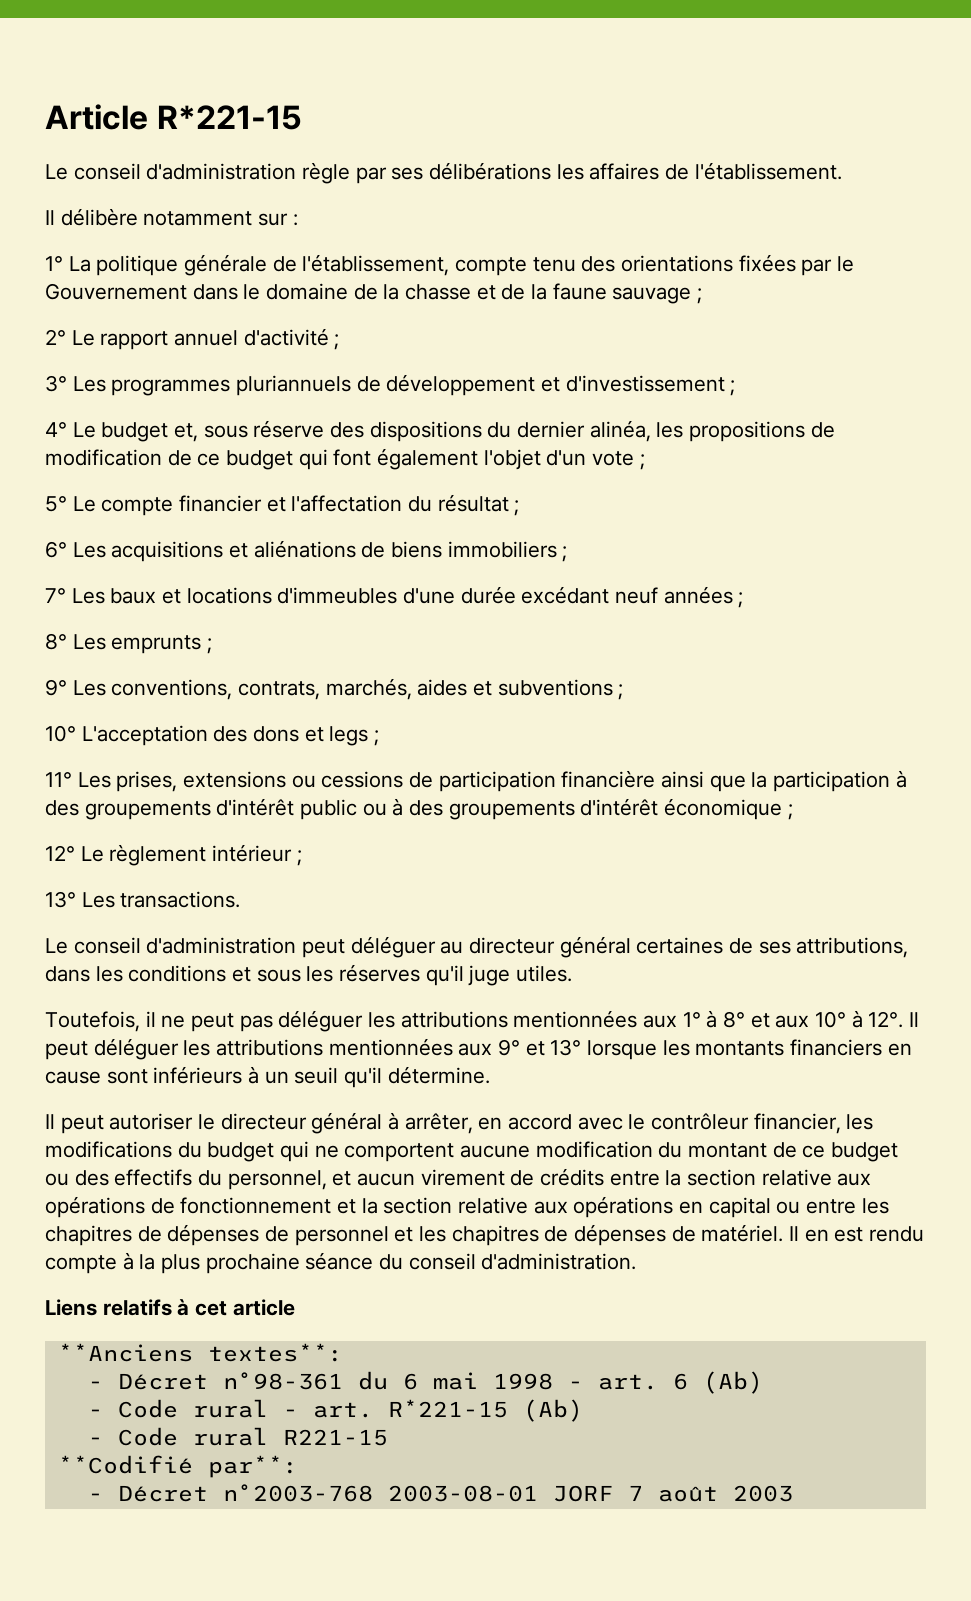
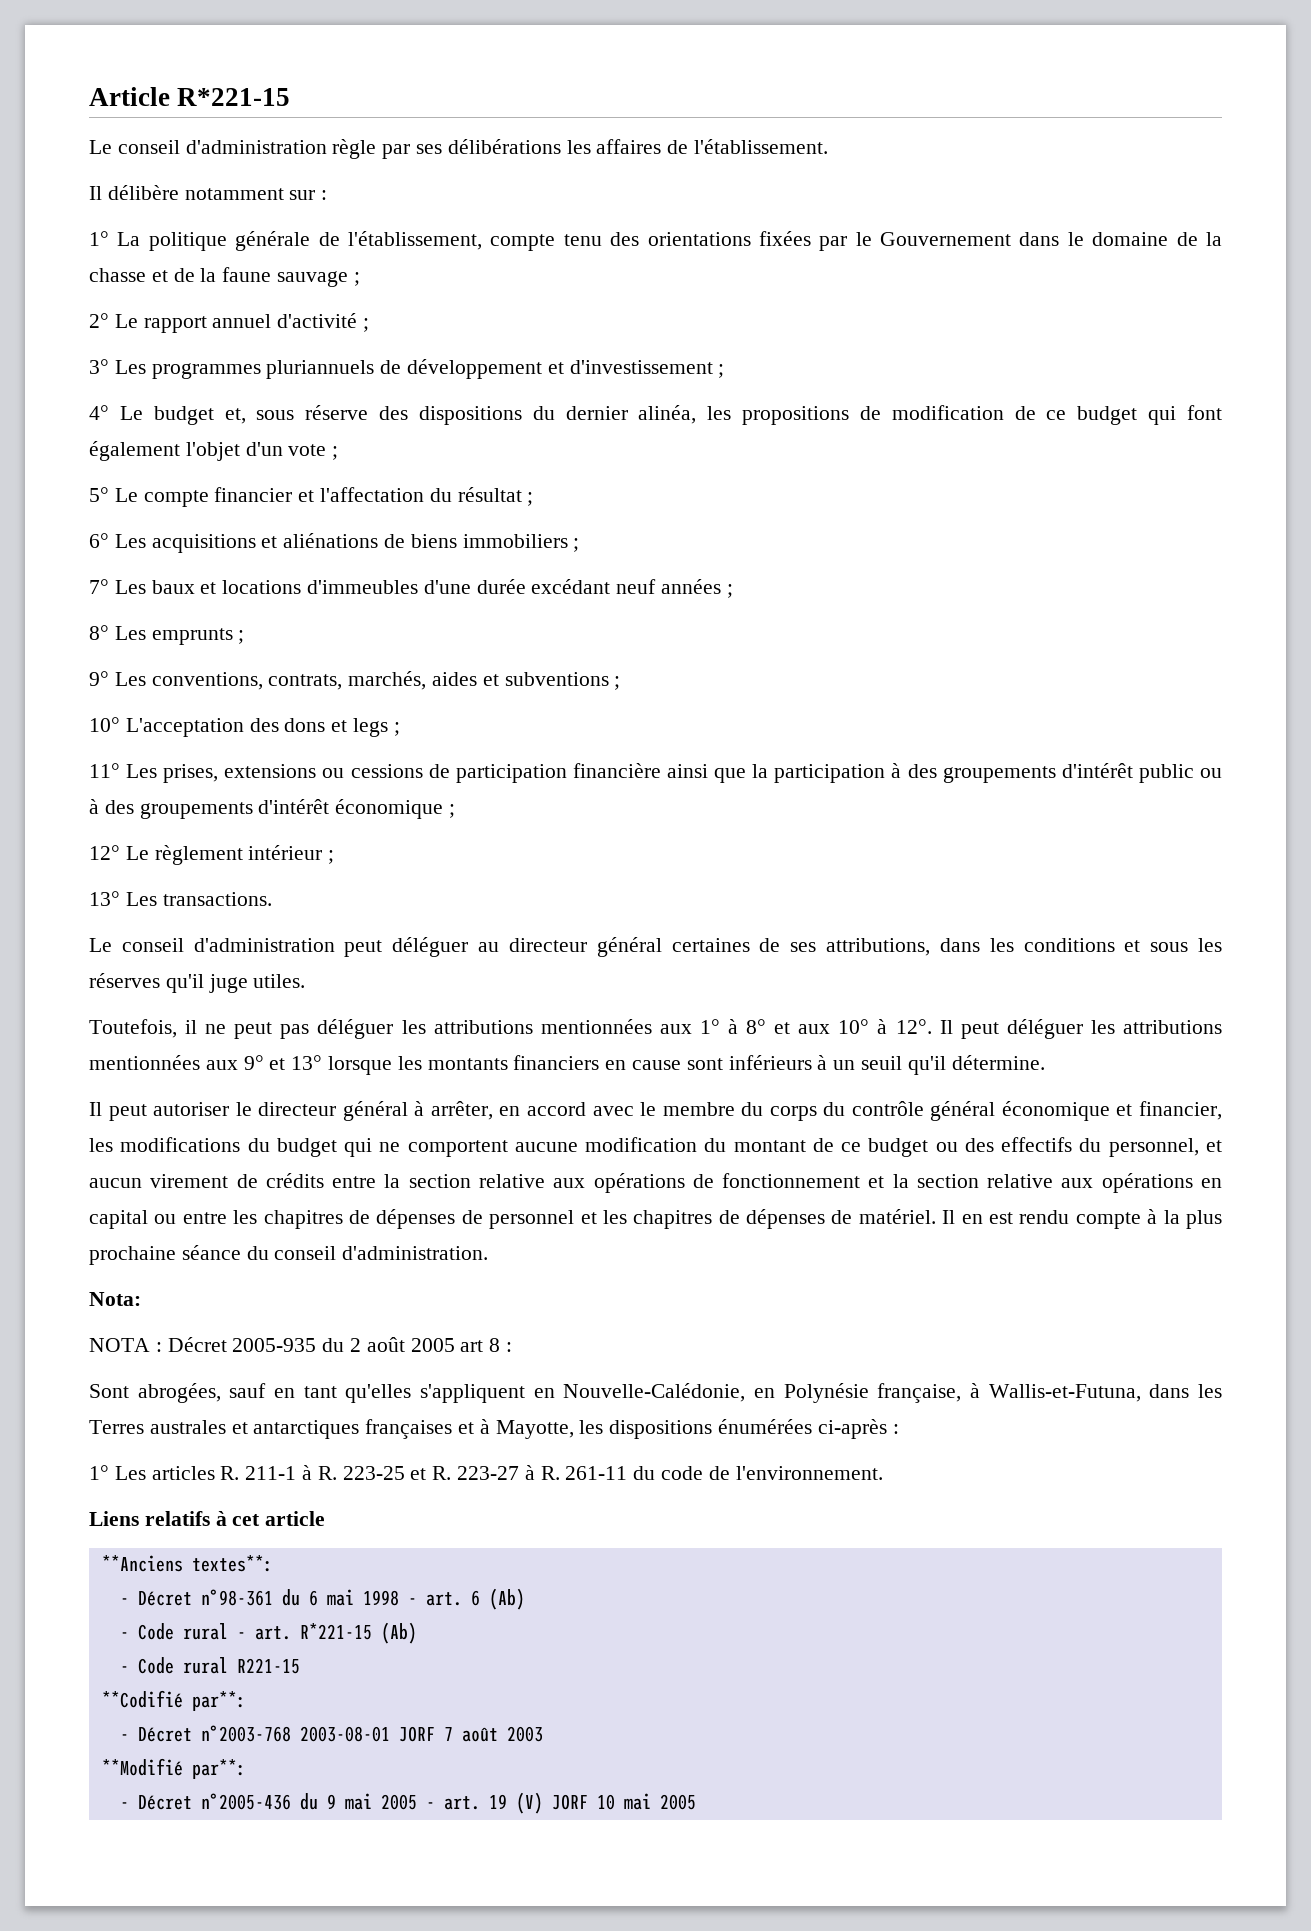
[651,1113,750,1130] contrôleur -> [662,1101,1133,1121] membre du corps du contrôle général économique et
(637, 1261) none -> [89,1292,141,1306] [89,1337,513,1352] [89,1383,1222,1403] [89,1419,899,1439] [89,1465,883,1480] // Nota: // NOTA : Décret 2005-935 du 2 août 2005 art 8 : // Sont abrogées, sauf en tant qu'elles s'appliquent en Nouvelle-Calédonie, en Polynésie française, à Wallis-et-Futuna, dans les Terres australes et antarctiques françaises et à Mayotte, les dispositions énumérées ci-après : // 1° Les articles R. 211-1 à R. 223-25 et R. 223-27 à R. 261-11 du code de l'environnement.
(793, 1493) none -> [101,1758,246,1779] [119,1792,696,1814] // **Modifié par**: // - Décret n°2005-436 du 9 mai 2005 - art. 19 (V) JORF 10 mai 2005

